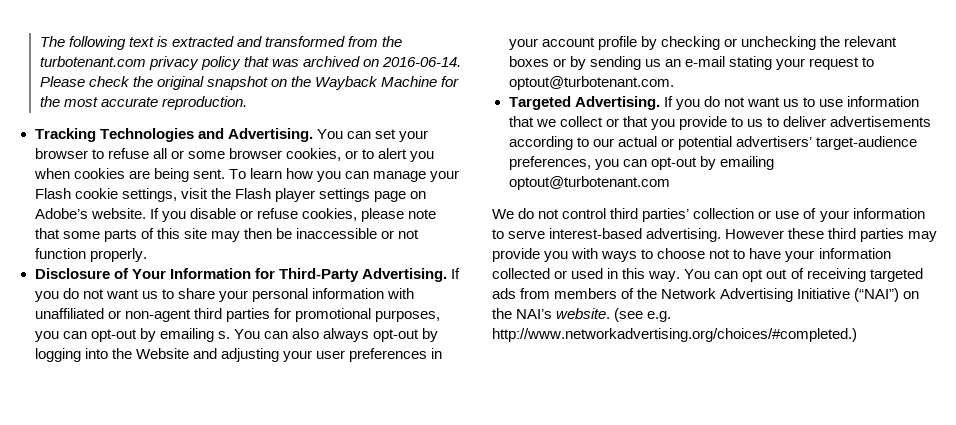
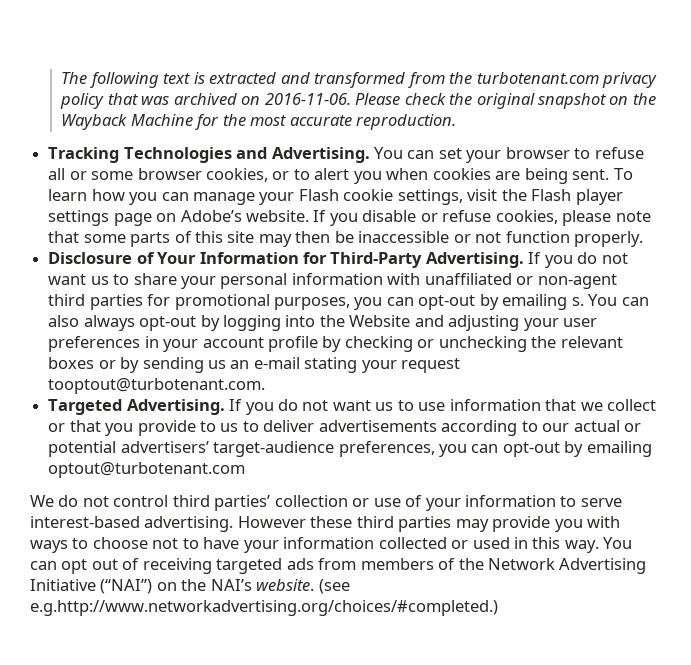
[381,57,461,67] 2016-06-14. -> [264,93,351,105] 2016-11-06.
[862,57,874,67] [508,76,674,90] to optout@turbotenant.com. -> [48,378,266,394] tooptout@turbotenant.com.
[647,311,672,322] [492,328,857,342] e.g. http://www.networkadvertising.org/choices/#completed.) -> [30,600,498,616] e.g.http://www.networkadvertising.org/choices/#completed.)

